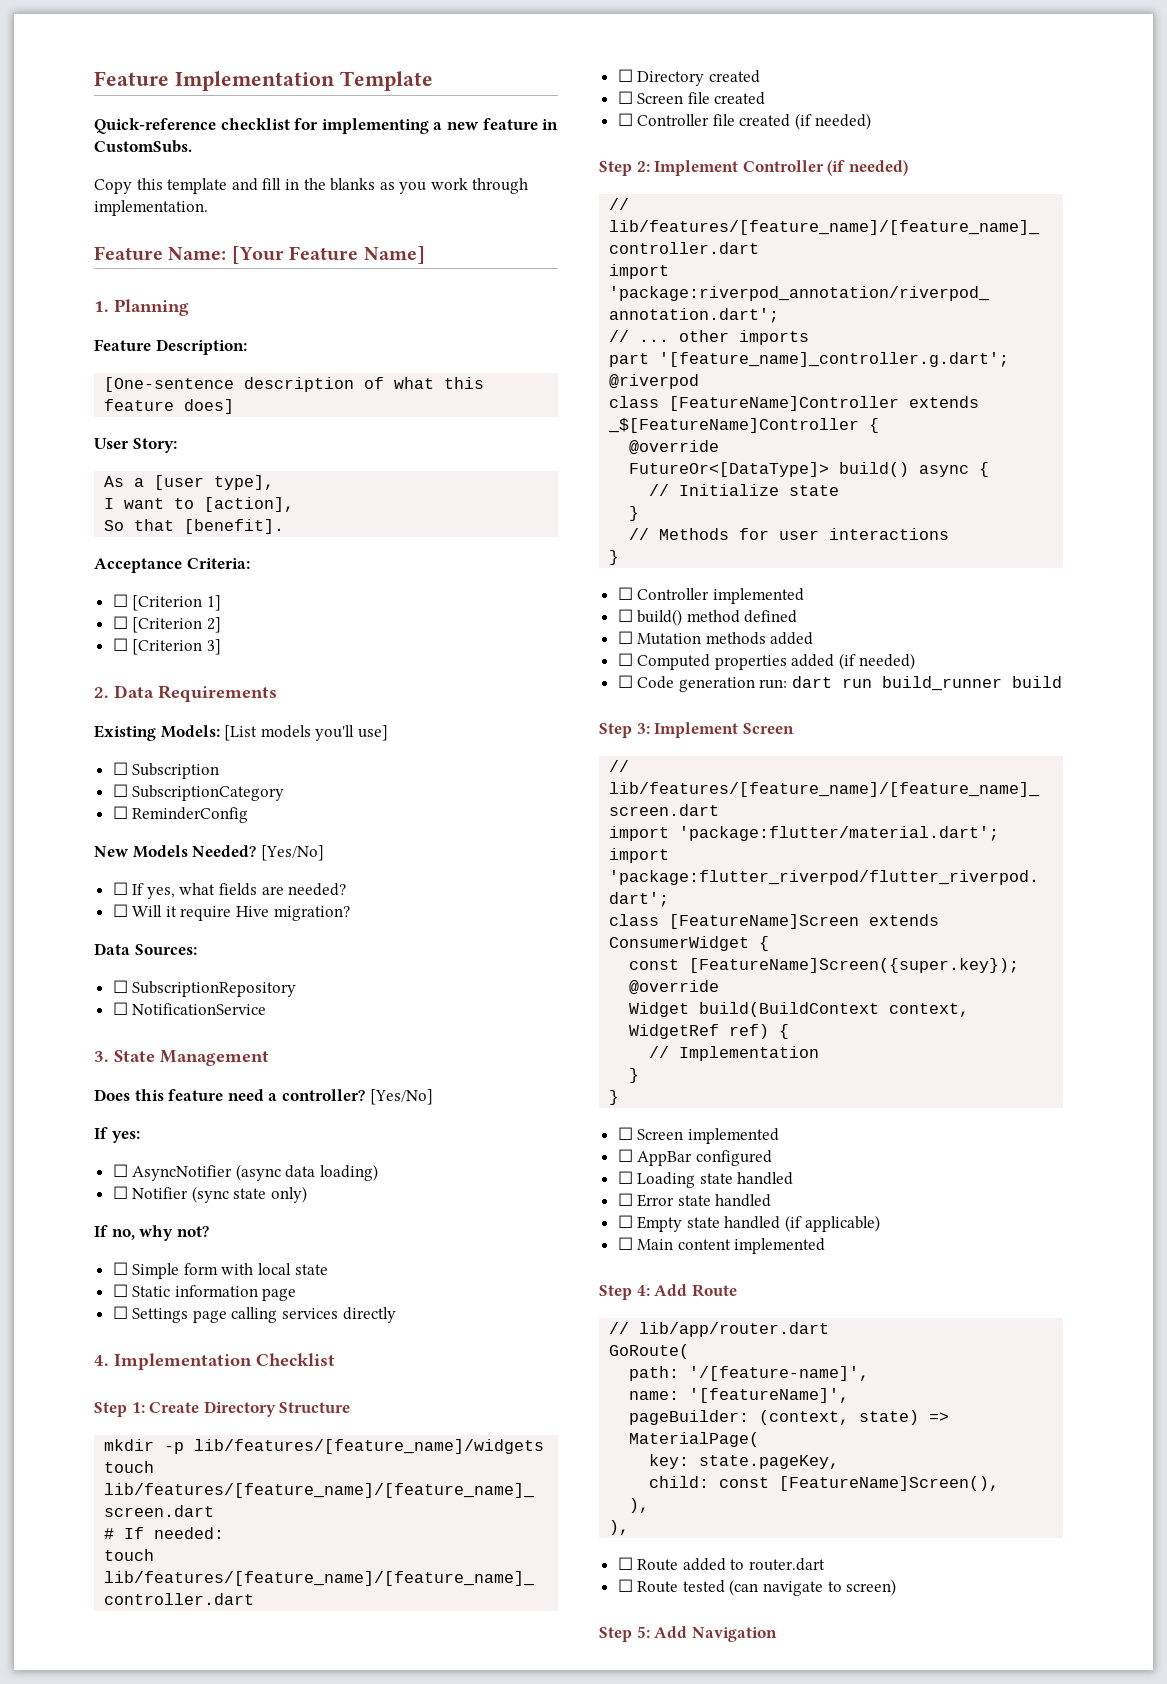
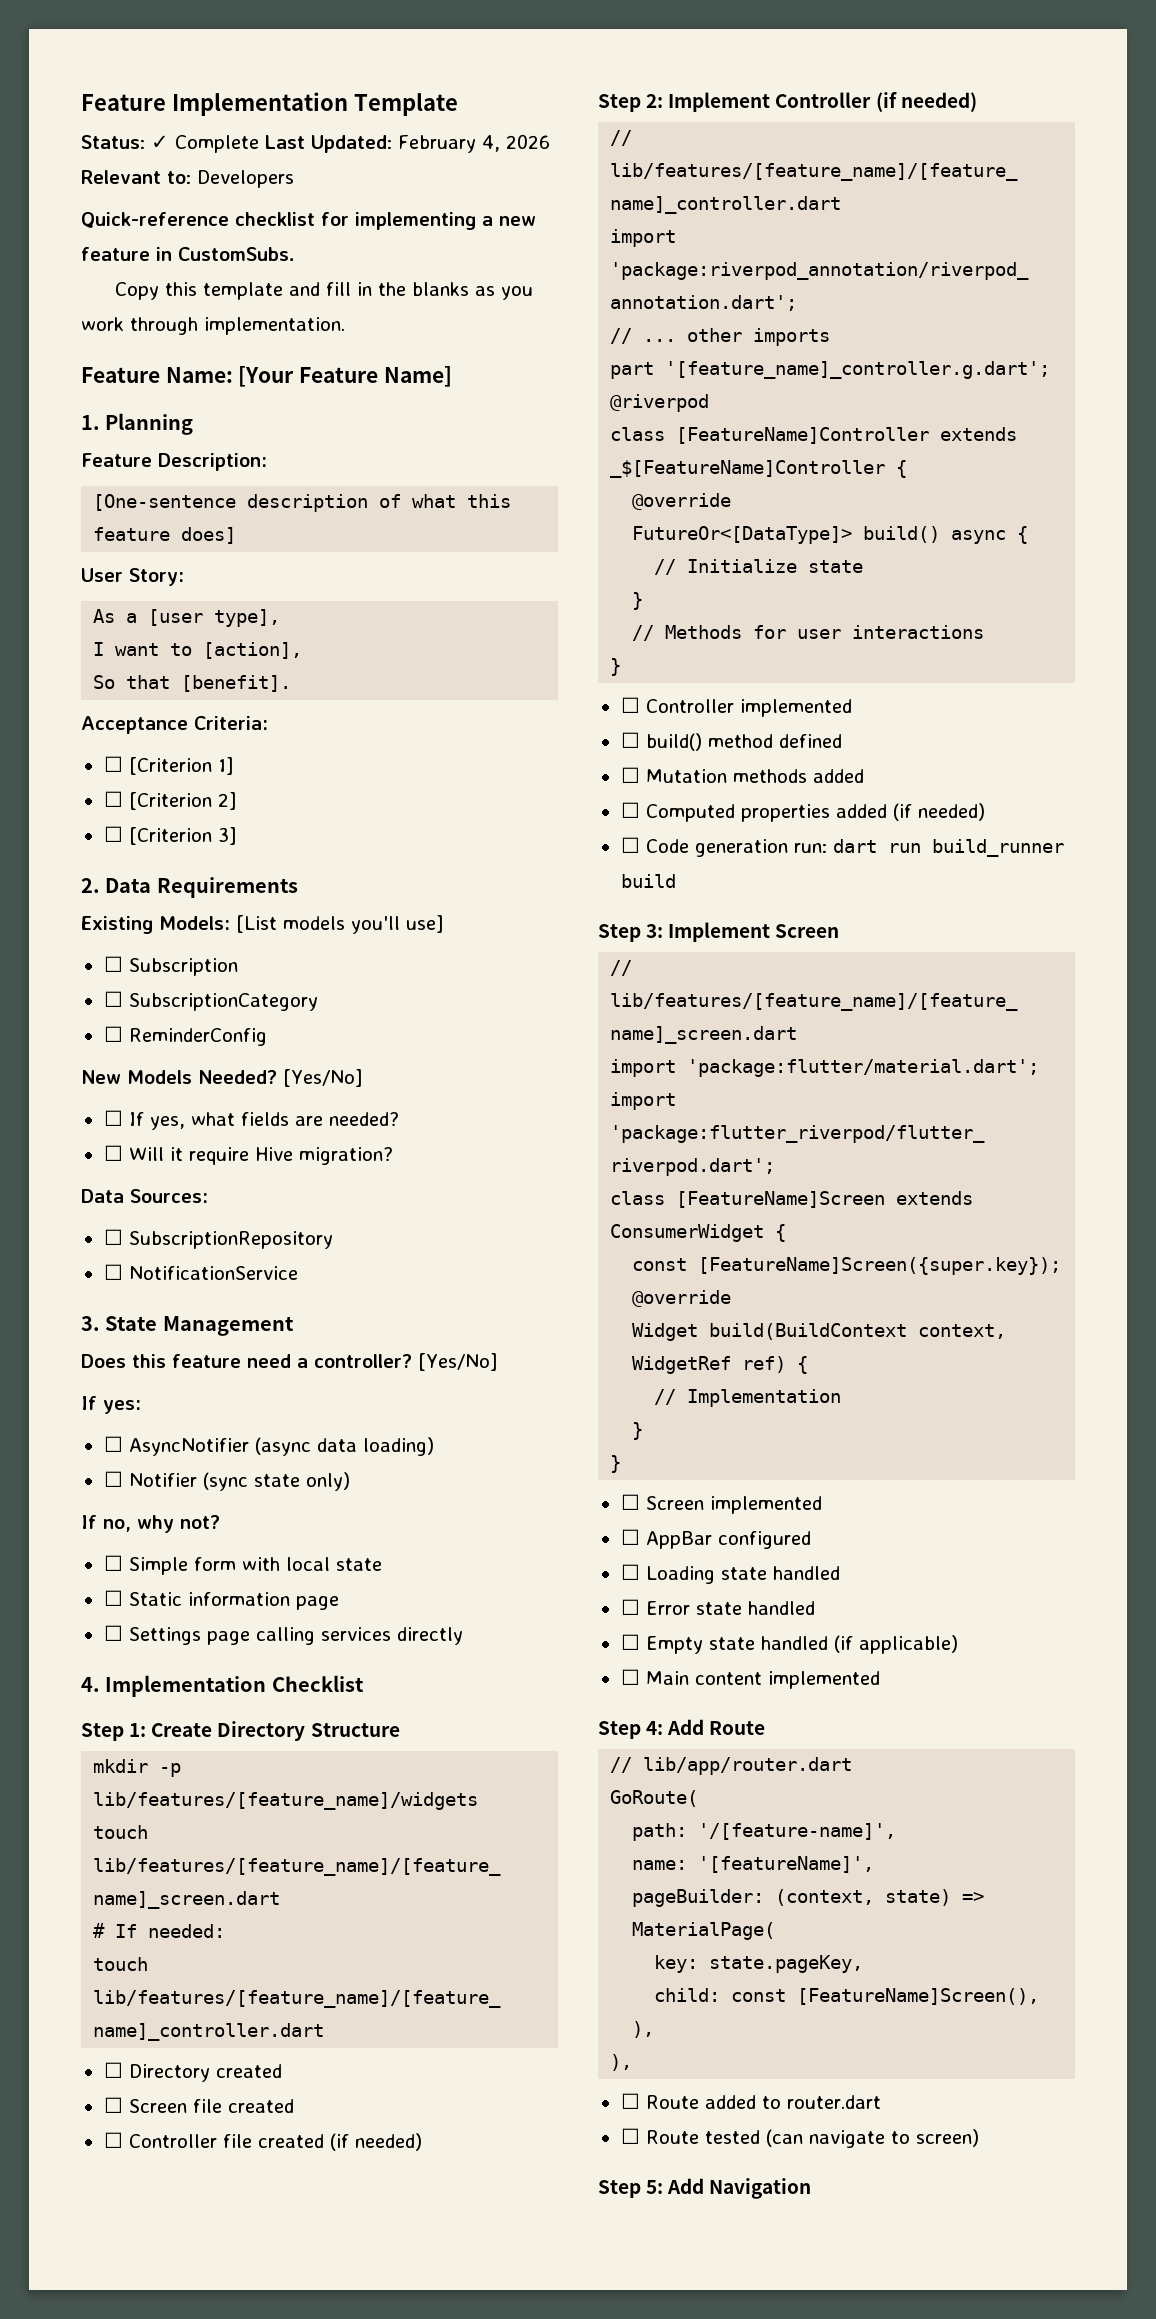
(433, 81) none -> [81,134,550,153] [81,170,294,188] // Status: ✓ Complete Last Updated: February 4, 2026 Relevant to: Developers

